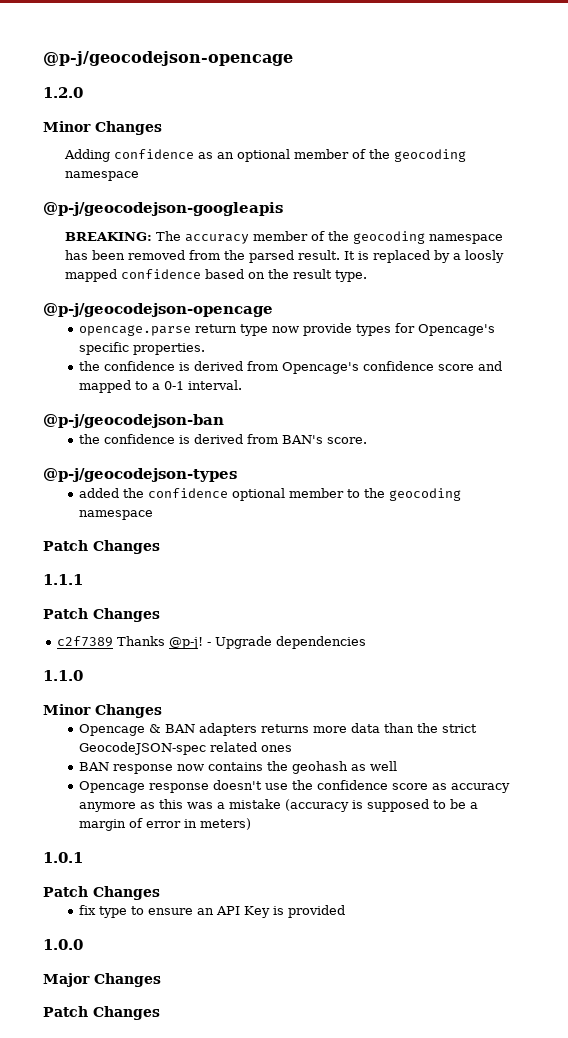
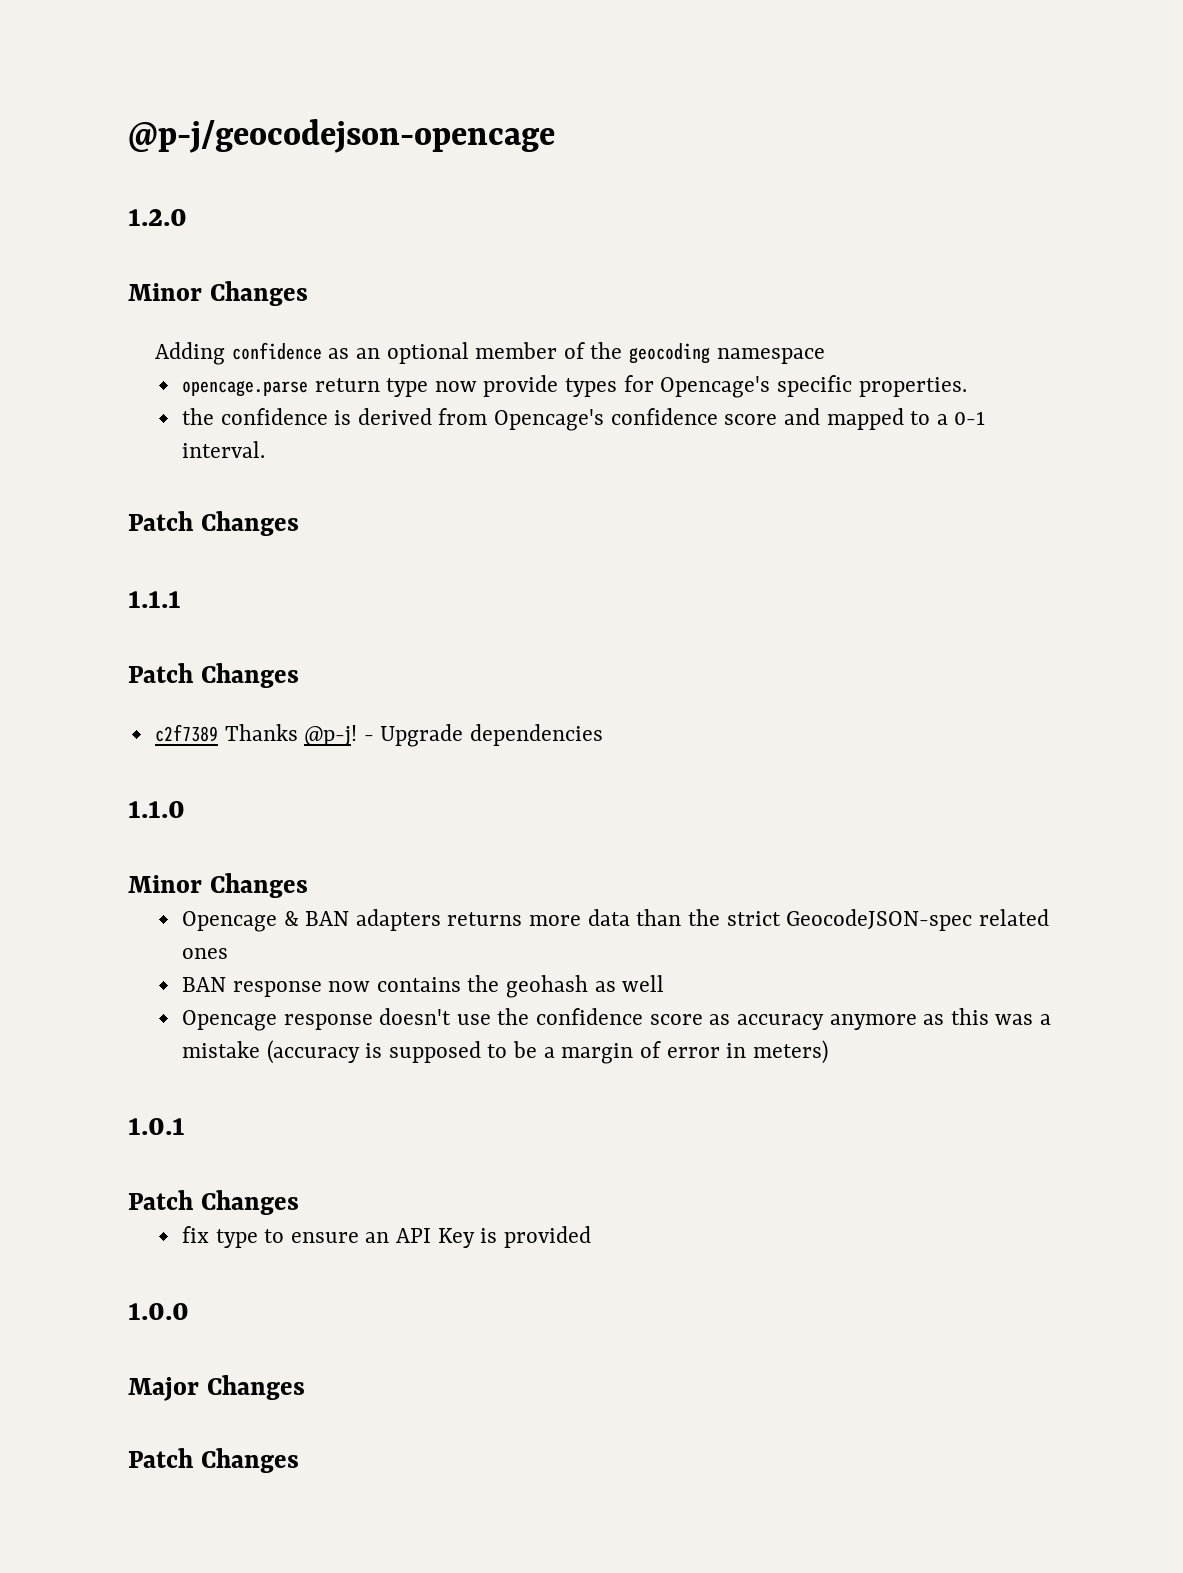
[43,202,283,216] [65,231,504,244] [65,250,505,263] [65,269,368,282] [43,303,273,317] // @p-j/geocodejson-googleapis // BREAKING: The accuracy member of the geocoding namespace has been removed from the parsed result. It is replaced by a loosly mapped confidence based on the result type. // @p-j/geocodejson-opencage -> (825, 356) none
[43,414,224,428] [79,434,368,444] [43,468,237,482] [79,488,462,501] [79,510,154,520] // @p-j/geocodejson-ban // the confidence is derived from BAN's score. // @p-j/geocodejson-types // added the confidence optional member to the geocoding namespace -> (265, 449) none

